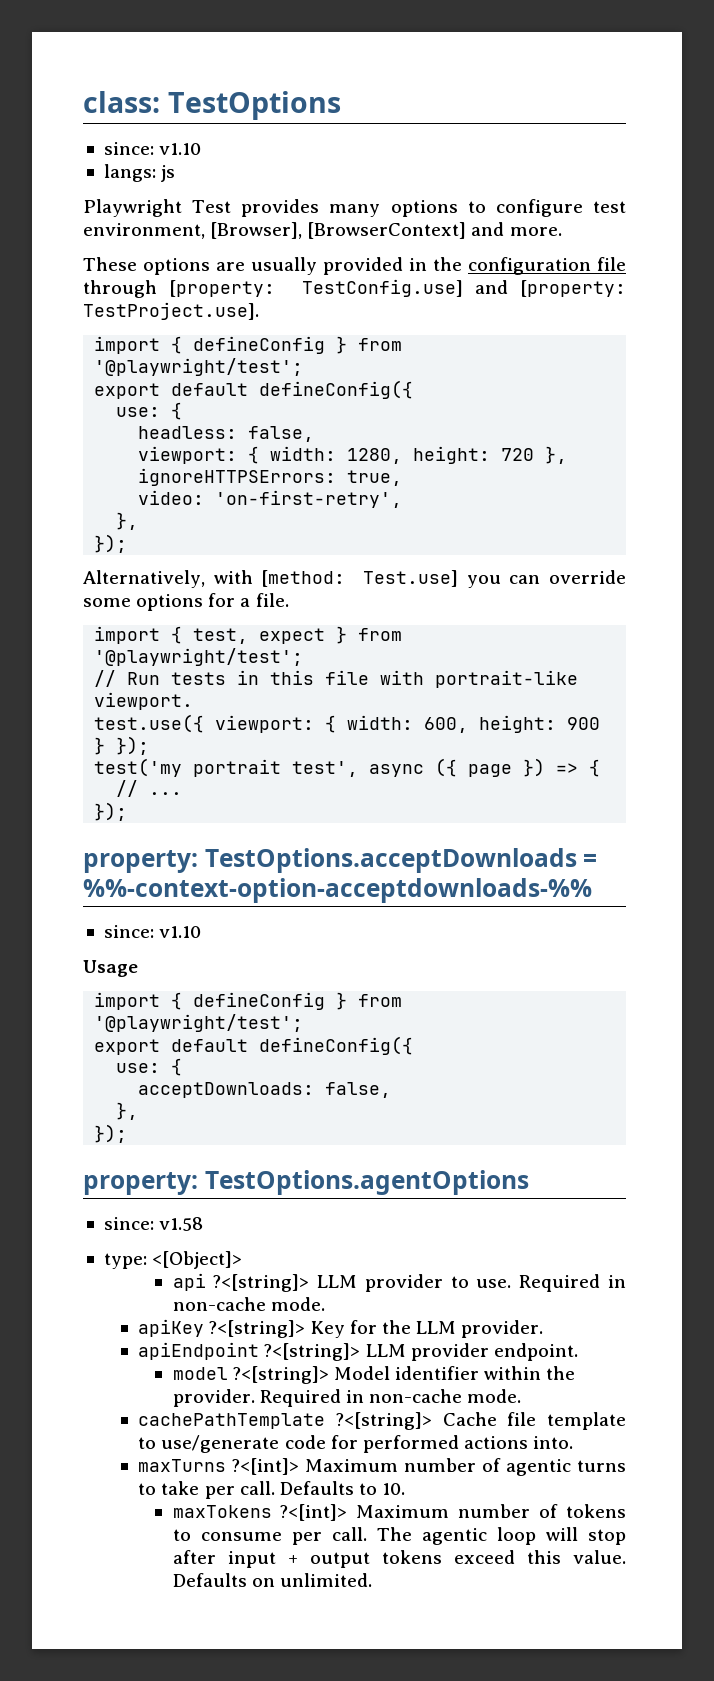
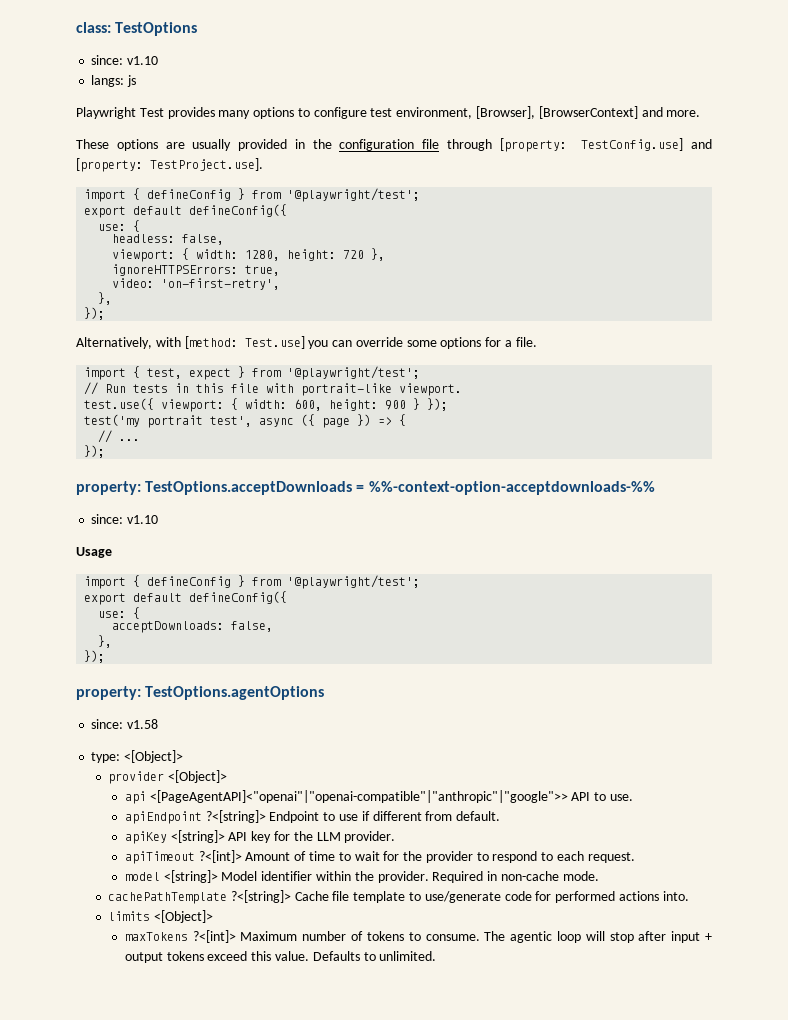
(243, 1260) none -> [108,770,227,784] // provider <[Object]>
[213,1274,443,1292] ?<[string]> LLM provider -> [149,790,591,803] <[PageAgentAPI]<"openai"|"openai-compatible"|"anthropic"|"google">> API
[519,1274,627,1292] [172,1297,325,1311] [138,1319,544,1338] [138,1342,578,1361] Required in non-cache mode. // apiKey ?<[string]> Key for the LLM provider. // apiEndpoint ?<[string]> LLM provider endpoint. -> [124,810,501,824] [124,830,396,844] [124,850,635,864] // apiEndpoint ?<[string]> Endpoint to use if different from default. // apiKey <[string]> API key for the LLM provider. // apiTimeout ?<[int]> Amount of time to wait for the provider to respond to each request.
[232,1366,329,1384] ?<[string]> -> [163,870,218,883] <[string]>
[138,1458,627,1476] [138,1481,406,1499] maxTurns ?<[int]> Maximum number of agentic turns to take per call. Defaults to 10. -> [108,910,213,923] limits <[Object]>
[200,1527,367,1545] consume per call. -> [425,934,480,941] consume.
[251,1578,275,1587] on -> [363,952,376,961] to

